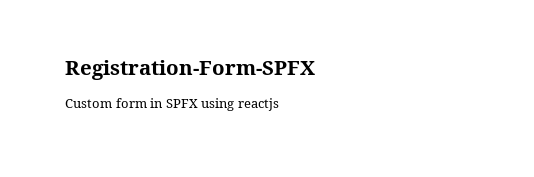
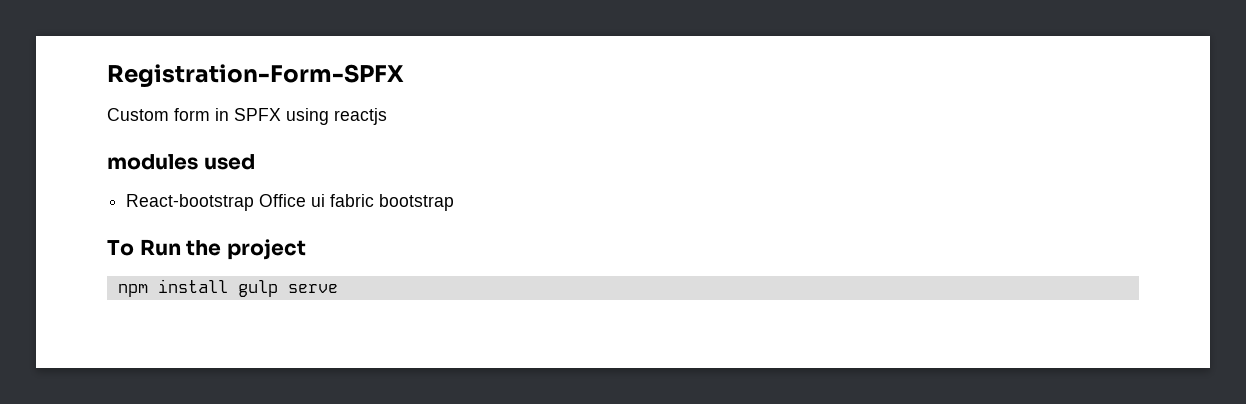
(279, 104) none -> [107,154,255,170] [126,194,455,211] [107,239,306,260] [117,279,338,297] // modules used // React-bootstrap Office ui fabric bootstrap // To Run the project // npm install gulp serve

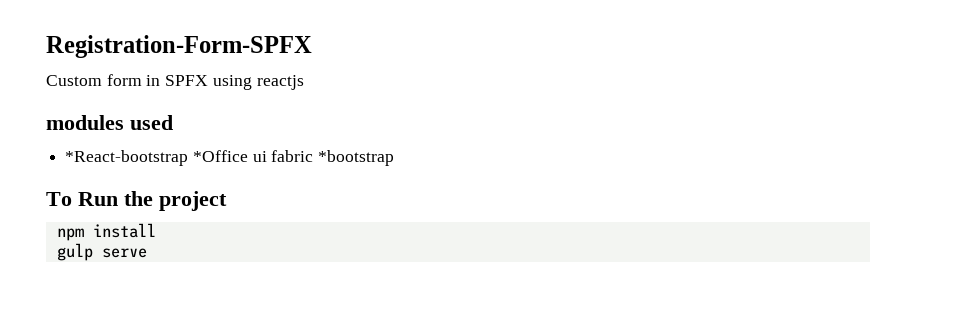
[126,194,307,211] React-bootstrap Office -> [65,150,248,166] *React-bootstrap *Office
[379,194,455,211] bootstrap -> [318,150,395,166] *bootstrap
(228, 286) none -> (156, 230) //

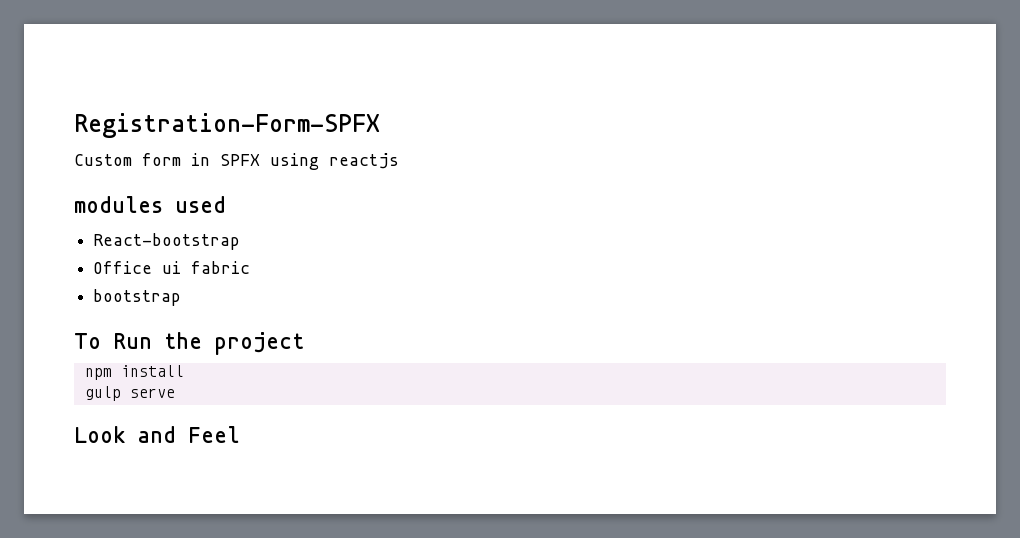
[65,150,248,166] *React-bootstrap *Office -> [93,233,241,250] [93,261,153,274] React-bootstrap // Office
[318,150,395,166] *bootstrap -> [93,289,182,306] // bootstrap
(147, 253) none -> [74,426,240,443] // Look and Feel

